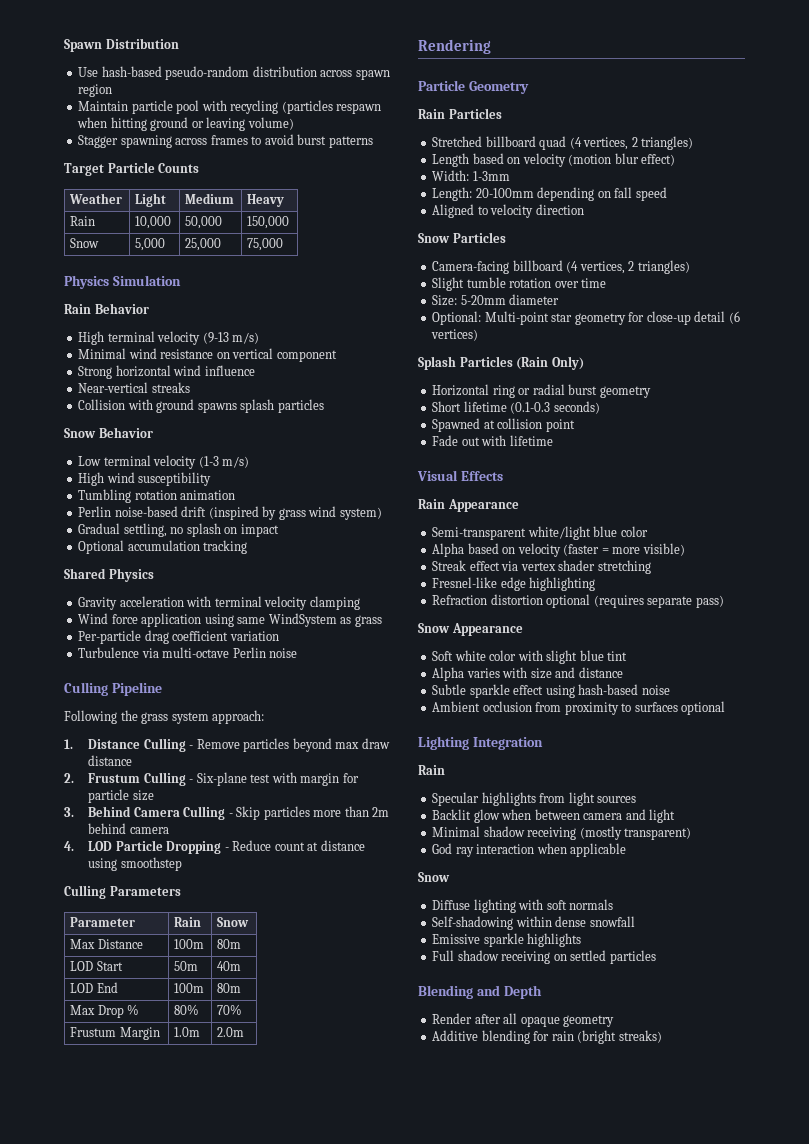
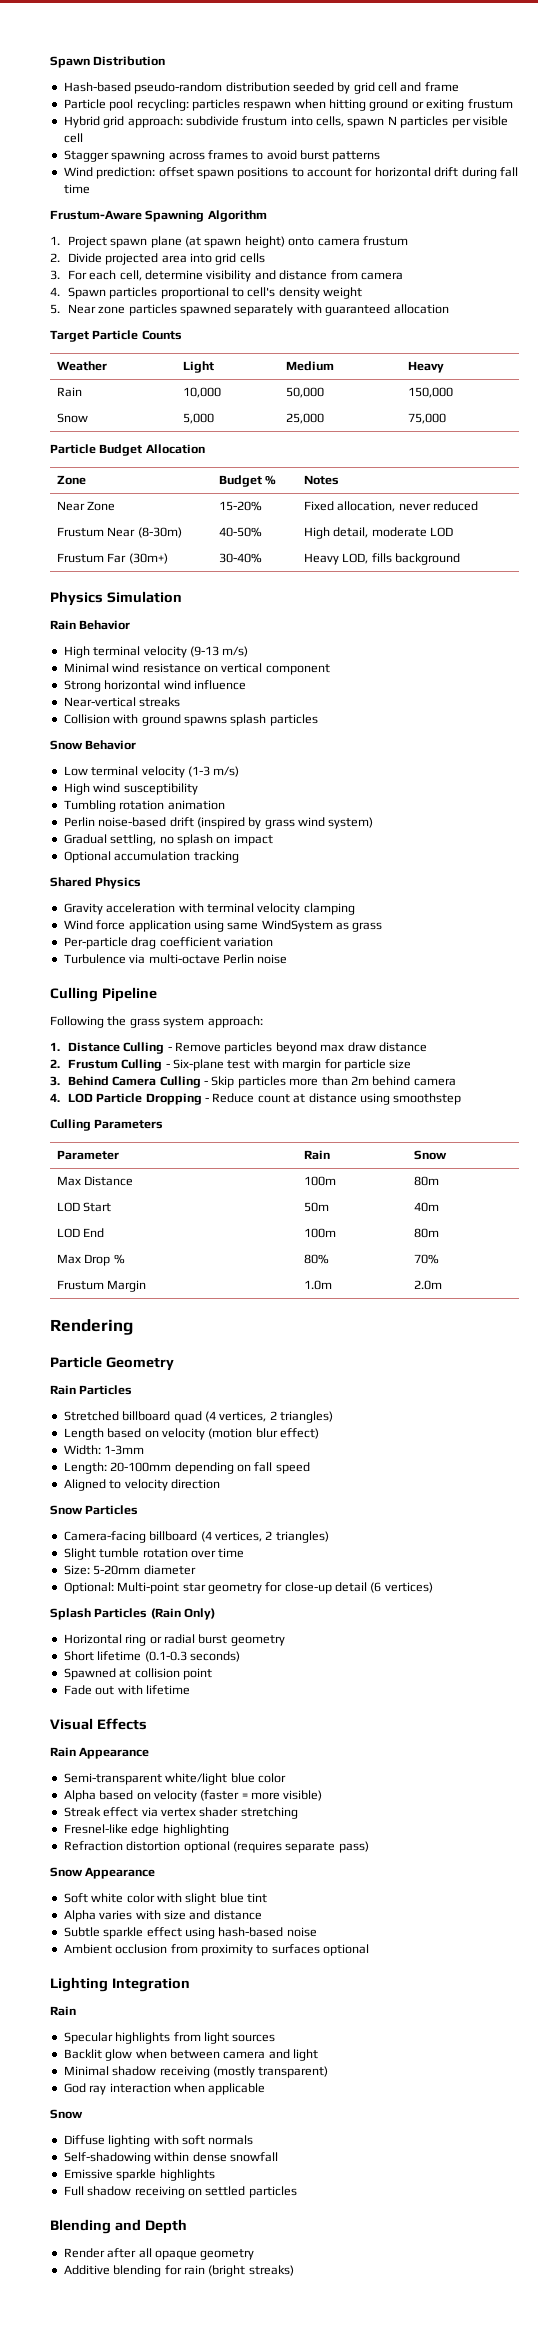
[78,66,390,80] [78,84,113,97] [78,100,333,114] Use hash-based pseudo-random distribution across spawn region // Maintain particle pool with recycling (particles -> [63,82,459,94] [63,99,240,111] Hash-based pseudo-random distribution seeded by grid cell and frame // Particle pool recycling: particles
[206,117,294,131] leaving volume) -> [426,99,513,111] [63,116,508,128] [63,133,83,143] exiting frustum // Hybrid grid approach: subdivide frustum into cells, spawn N particles per visible cell
(373, 142) none -> [63,167,518,179] [63,184,90,194] [50,210,267,222] [50,236,408,248] [50,253,265,265] [50,270,403,282] [50,287,363,299] [50,304,449,316] // Wind prediction: offset spawn positions to account for horizontal drift during fall time // Frustum-Aware Spawning Algorithm // 1. Project spawn plane (at spawn height) onto camera frustum // 2. Divide projected area into grid cells // 3. For each cell, determine visibility and distance from camera // 4. Spawn particles proportional to cell's density weight // 5. Near zone particles spawned separately with guaranteed allocation
(284, 244) none -> [50,444,205,456] [56,475,86,485] [218,475,277,487] [303,475,339,485] [56,501,116,511] [218,501,262,511] [303,501,478,512] [56,527,182,538] [218,527,262,537] [303,527,453,539] [56,553,168,564] [218,553,262,563] [303,553,460,565] // Particle Budget Allocation // Zone | Budget % | Notes // Near Zone | 15-20% | Fixed allocation, never reduced // Frustum Near (8-30m) | 40-50% | High detail, moderate LOD // Frustum Far (30m+) | 30-40% | Heavy LOD, fills background

